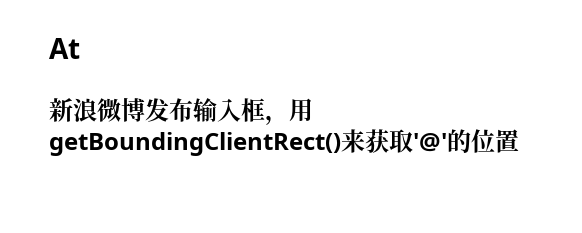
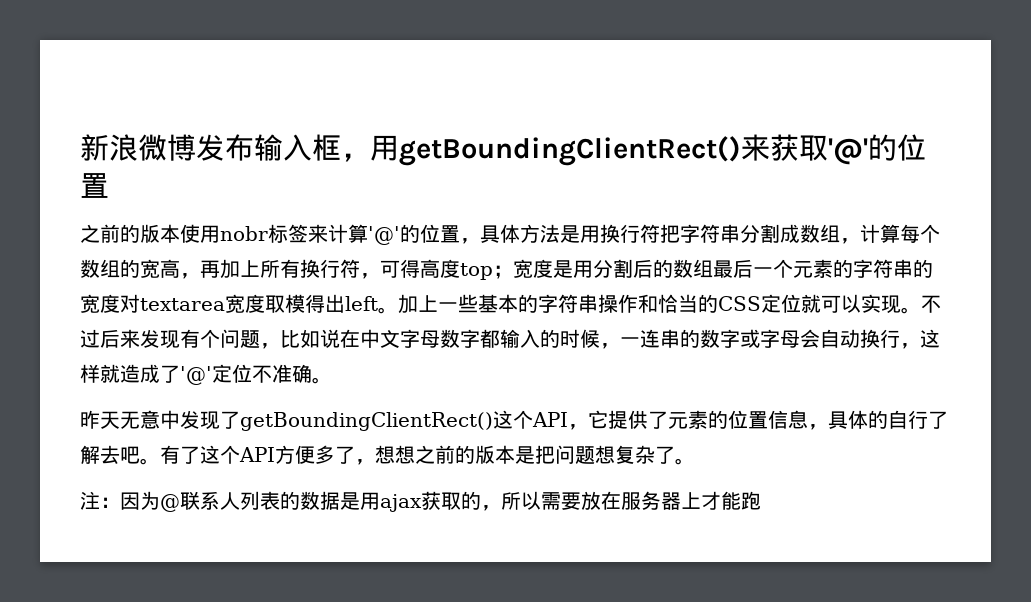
[49,38,80,59] At // -> (80, 147) none
(519, 141) none -> [80,224,940,245] [80,259,933,280] [80,294,941,314] [80,329,940,349] [80,364,332,385] [80,410,948,431] [80,445,695,465] [80,491,761,512] // 之前的版本使用nobr标签来计算'@'的位置，具体方法是用换行符把字符串分割成数组，计算每个数组的宽高，再加上所有换行符，可得高度top；宽度是用分割后的数组最后一个元素的字符串的宽度对textarea宽度取模得出left。加上一些基本的字符串操作和恰当的CSS定位就可以实现。不过后来发现有个问题，比如说在中文字母数字都输入的时候，一连串的数字或字母会自动换行，这样就造成了'@'定位不准确。 // 昨天无意中发现了getBoundingClientRect()这个API，它提供了元素的位置信息，具体的自行了解去吧。有了这个API方便多了，想想之前的版本是把问题想复杂了。 // 注：因为@联系人列表的数据是用ajax获取的，所以需要放在服务器上才能跑

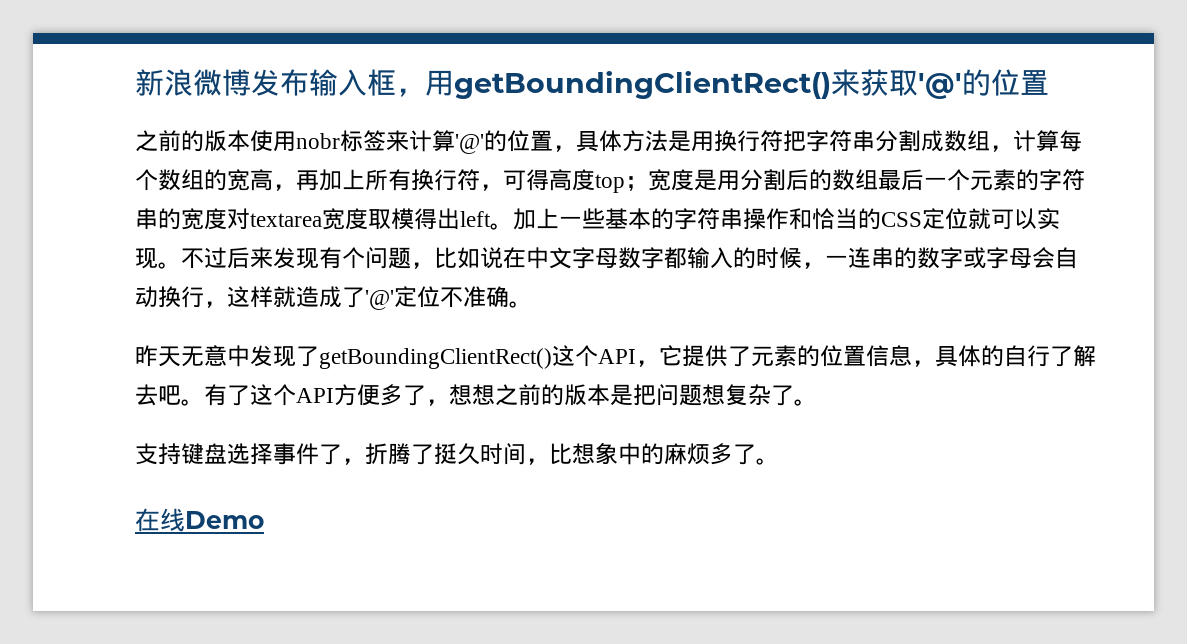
[80,491,761,512] 注：因为@联系人列表的数据是用ajax获取的，所以需要放在服务器上才能跑 -> [135,442,779,465] [135,508,264,532] 支持键盘选择事件了，折腾了挺久时间，比想象中的麻烦多了。 // 在线Demo

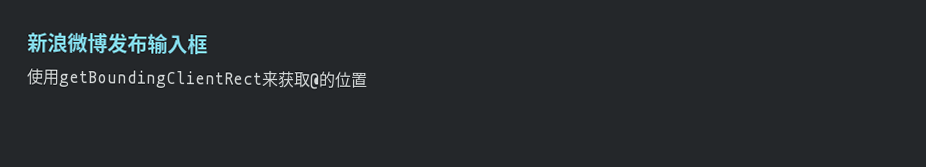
[396,69,1049,99] [135,130,1082,154] [135,169,1085,193] [135,208,1060,230] [135,247,1078,269] [135,286,532,310] [135,345,1096,369] [135,384,817,406] [135,442,779,465] [135,508,264,532] ，用getBoundingClientRect()来获取'@'的位置 // 之前的版本使用nobr标签来计算'@'的位置，具体方法是用换行符把字符串分割成数组，计算每个数组的宽高，再加上所有换行符，可得高度top；宽度是用分割后的数组最后一个元素的字符串的宽度对textarea宽度取模得出left。加上一些基本的字符串操作和恰当的CSS定位就可以实现。不过后来发现有个问题，比如说在中文字母数字都输入的时候，一连串的数字或字母会自动换行，这样就造成了'@'定位不准确。 // 昨天无意中发现了getBoundingClientRect()这个API，它提供了元素的位置信息，具体的自行了解去吧。有了这个API方便多了，想想之前的版本是把问题想复杂了。 // 支持键盘选择事件了，折腾了挺久时间，比想象中的麻烦多了。 // 在线Demo -> [26,68,368,90] // 使用getBoundingClientRect来获取@的位置

